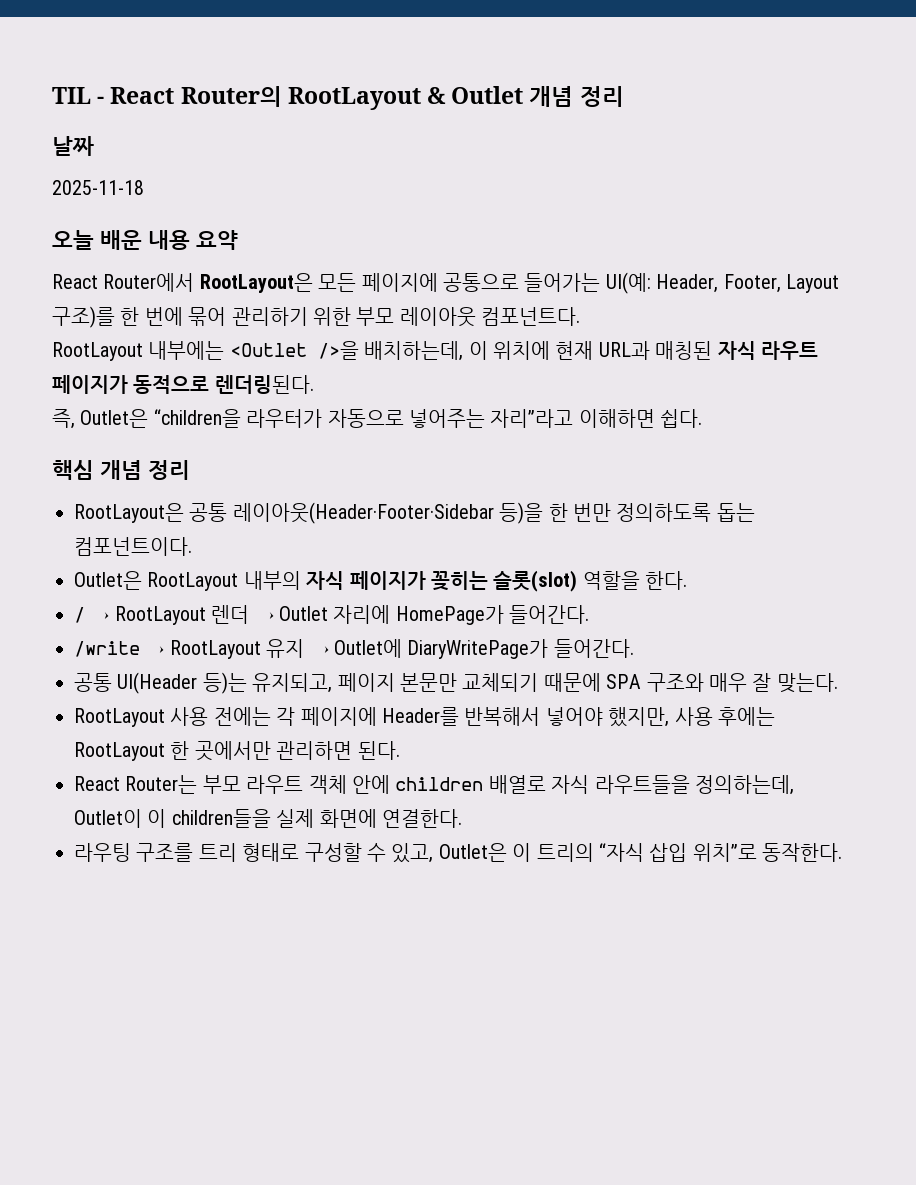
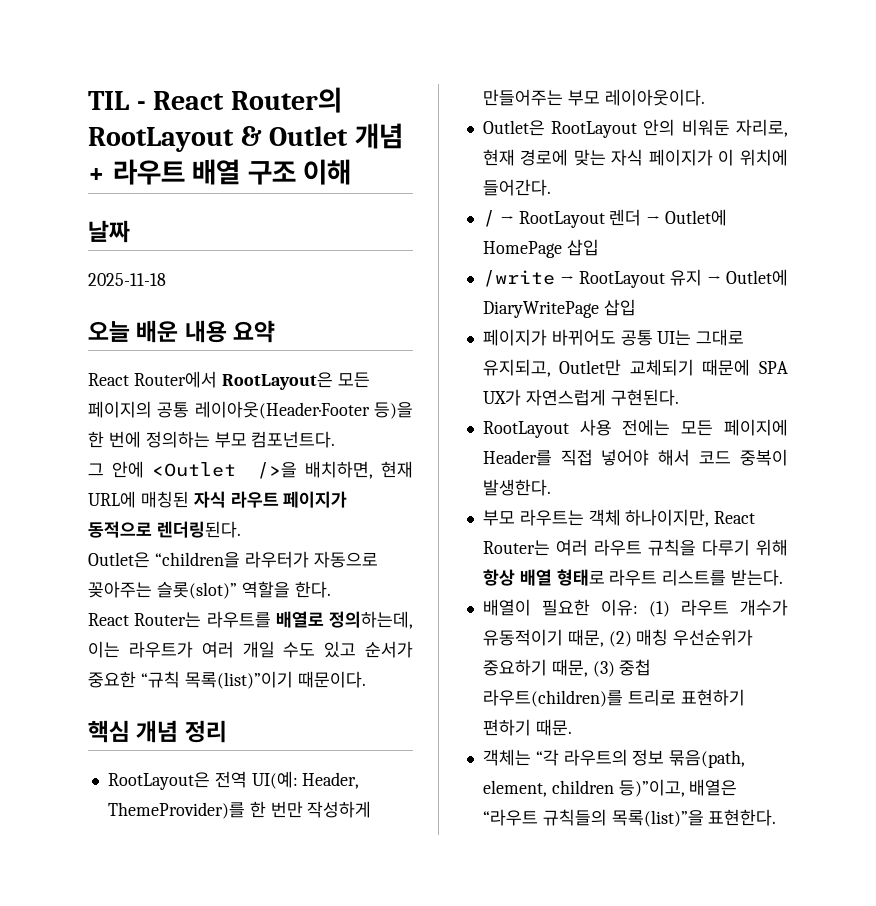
[579,86,624,107] 정리 -> [88,159,352,185] + 라우트 배열 구조 이해
[361,272,839,294] [52,306,581,328] [52,341,650,361] 페이지에 공통으로 들어가는 UI(예: Header, Footer, Layout 구조)를 한 번에 묶어 관리하기 위한 부모 레이아웃 컴포넌트다. // RootLayout 내부에는 <Outlet />을 배치하는데, 이 위치에 현재 URL과 -> [88,401,413,419] [88,431,336,448] [88,461,413,479] [88,491,136,508] 페이지의 공통 레이아웃(Header·Footer 등)을 한 번에 정의하는 부모 컴포넌트다. // 그 안에 <Outlet />을 배치하면, 현재 URL에
[52,409,75,429] 즉, -> (241, 529) none
[409,409,703,428] [52,460,190,480] [74,502,755,524] [74,537,192,556] [74,570,688,592] 넣어주는 자리”라고 이해하면 쉽다. // 핵심 개념 정리 // RootLayout은 공통 레이아웃(Header·Footer·Sidebar 등)을 한 번만 정의하도록 돕는 컴포넌트이다. // Outlet은 RootLayout 내부의 자식 페이지가 꽂히는 슬롯(slot) 역할을 한다. -> [88,581,331,599] [88,611,413,629] [88,641,414,658] [88,671,366,689] [88,720,227,743] [107,771,360,790] [107,801,372,819] [482,89,705,106] [482,119,788,138] [482,149,788,166] [482,179,551,196] 꽂아주는 슬롯(slot)” 역할을 한다. // React Router는 라우트를 배열로 정의하는데, 이는 라우트가 여러 개일 수도 있고 순서가 중요한 “규칙 목록(list)”이기 때문이다. // 핵심 개념 정리 // RootLayout은 전역 UI(예: Header, ThemeProvider)를 한 번만 작성하게 만들어주는 부모 레이아웃이다. // Outlet은 RootLayout 안의 비워둔 자리로, 현재 경로에 맞는 자식 페이지가 이 위치에 들어간다.
[279,605,590,625] Outlet 자리에 HomePage가 들어간다. -> [665,209,728,226] [482,239,599,258] Outlet에 HomePage 삽입
[407,639,634,659] [74,672,838,694] DiaryWritePage가 들어간다. // 공통 UI(Header 등)는 유지되고, 페이지 본문만 교체되기 때문에 SPA 구조와 매우 잘 맞는다. -> [482,299,636,318] [482,329,745,346] [482,359,788,377] [482,389,679,406] DiaryWritePage 삽입 // 페이지가 바뀌어도 공통 UI는 그대로 유지되고, Outlet만 교체되기 때문에 SPA UX가 자연스럽게 구현된다.
[276,707,296,726] 각 -> [681,420,714,436] 모든
[464,707,775,727] [74,741,400,761] [74,775,794,795] [74,809,462,828] [74,843,843,863] 반복해서 넣어야 했지만, 사용 후에는 RootLayout 한 곳에서만 관리하면 된다. // React Router는 부모 라우트 객체 안에 children 배열로 자식 라우트들을 정의하는데, Outlet이 이 children들을 실제 화면에 연결한다. // 라우팅 구조를 트리 형태로 구성할 수 있고, Outlet은 이 트리의 “자식 삽입 위치”로 동작한다. -> [560,449,788,466] [482,479,551,496] [482,509,756,527] [482,539,788,556] [482,569,784,586] [482,599,788,617] [482,629,754,647] [482,659,652,677] [482,689,745,707] [482,719,572,736] [482,749,746,768] [482,779,738,797] [482,809,777,827] 직접 넣어야 해서 코드 중복이 발생한다. // 부모 라우트는 객체 하나이지만, React Router는 여러 라우트 규칙을 다루기 위해 항상 배열 형태로 라우트 리스트를 받는다. // 배열이 필요한 이유: (1) 라우트 개수가 유동적이기 때문, (2) 매칭 우선순위가 중요하기 때문, (3) 중첩 라우트(children)를 트리로 표현하기 편하기 때문. // 객체는 “각 라우트의 정보 묶음(path, element, children 등)”이고, 배열은 “라우트 규칙들의 목록(list)”을 표현한다.

